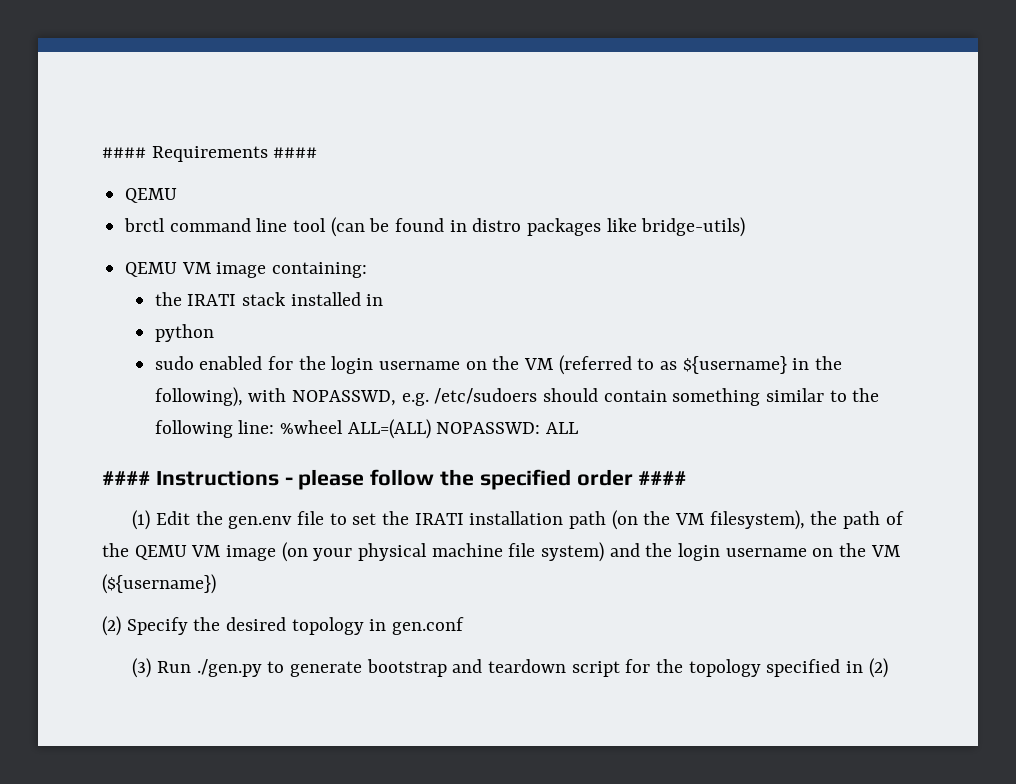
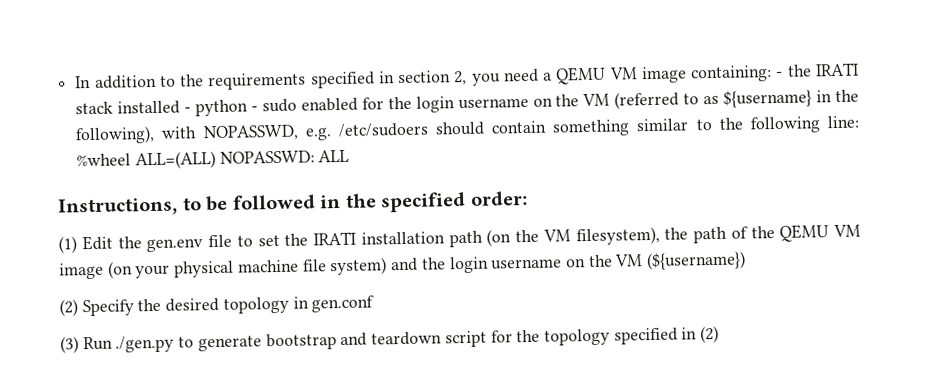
[102,146,318,162] [125,188,178,203] [124,217,746,237] #### Requirements #### // QEMU // brctl command line tool (can be found in distro packages like bridge-utils) // -> [75,68,553,91] In addition to the requirements specified in section 2, you need a
(368, 270) // -> [776,71,784,77] -
[366,294,384,306] in // -> [184,107,192,113] -
(214, 333) // -> [250,106,258,112] -
[102,469,687,490] #### Instructions - please follow the specified order #### -> [58,190,528,217] Instructions, to be followed in the specified order:

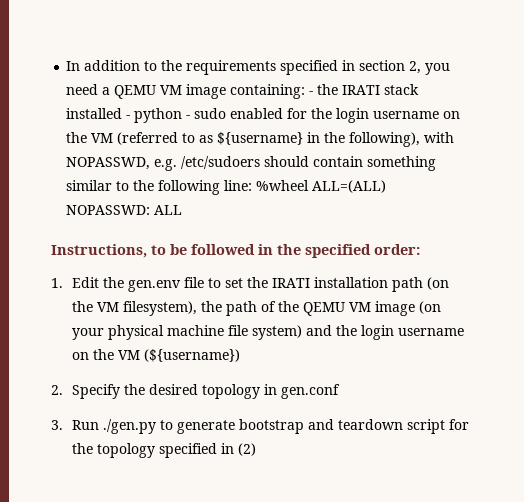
[58,236,77,254] (1) -> [51,278,63,288] 1.
[59,299,78,317] (2) -> [51,385,63,395] 2.
[60,336,79,354] (3) -> [51,420,63,430] 3.

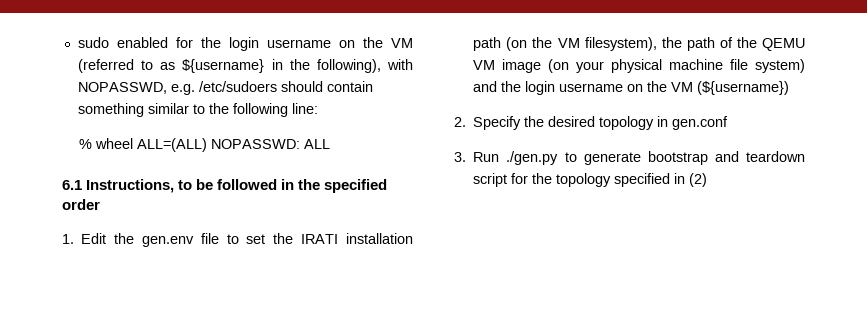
[66,60,451,75] [66,84,420,99] [66,108,191,123] In addition to the requirements specified in section 2, you need a QEMU VM image containing: - the IRATI stack installed - python - -> (77, 42) none
[256,180,310,191] %wheel -> [79,138,134,149] // % wheel
(183, 210) none -> [62,180,82,190] 6.1
[374,244,420,255] order: -> [62,199,100,210] order

